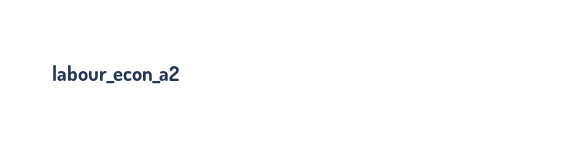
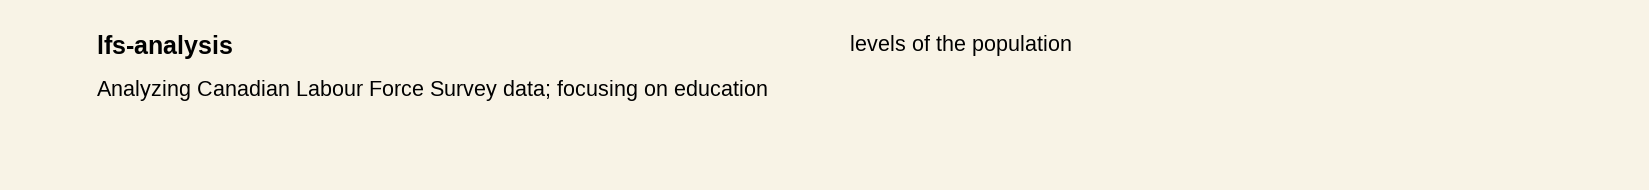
[52,65,179,84] labour_econ_a2 -> [97,35,233,59] [97,80,768,101] [850,35,1072,56] lfs-analysis // Analyzing Canadian Labour Force Survey data; focusing on education levels of the population

